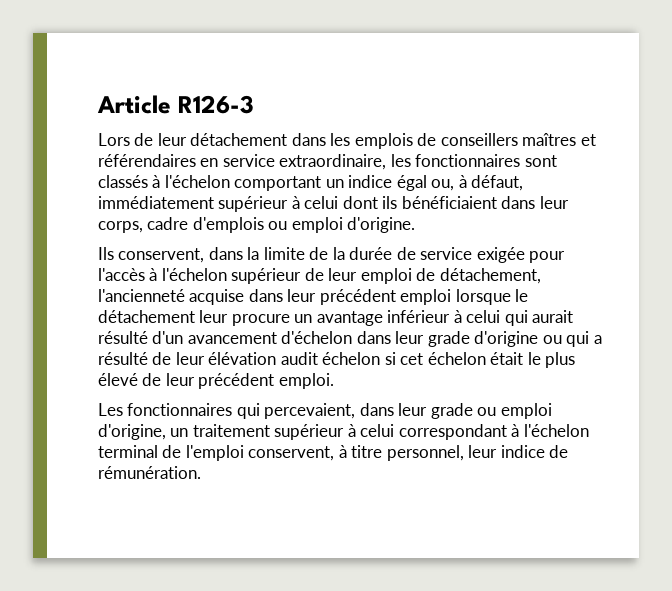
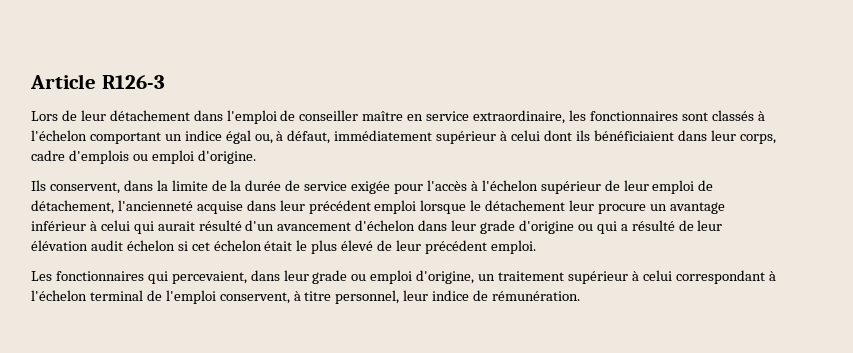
[330,133,596,149] [98,154,196,167] les emplois de conseillers maîtres et référendaires -> [226,110,404,124] l'emploi de conseiller maître

